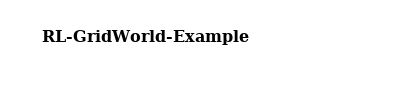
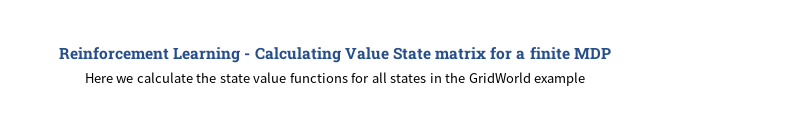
[42,30,249,45] RL-GridWorld-Example -> [59,47,611,63] [84,72,586,86] Reinforcement Learning - Calculating Value State matrix for a finite MDP // Here we calculate the state value functions for all states in the GridWorld example

